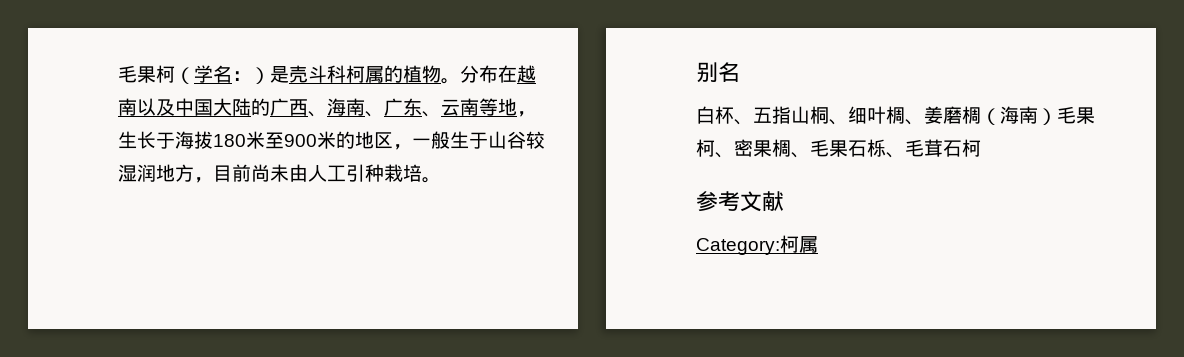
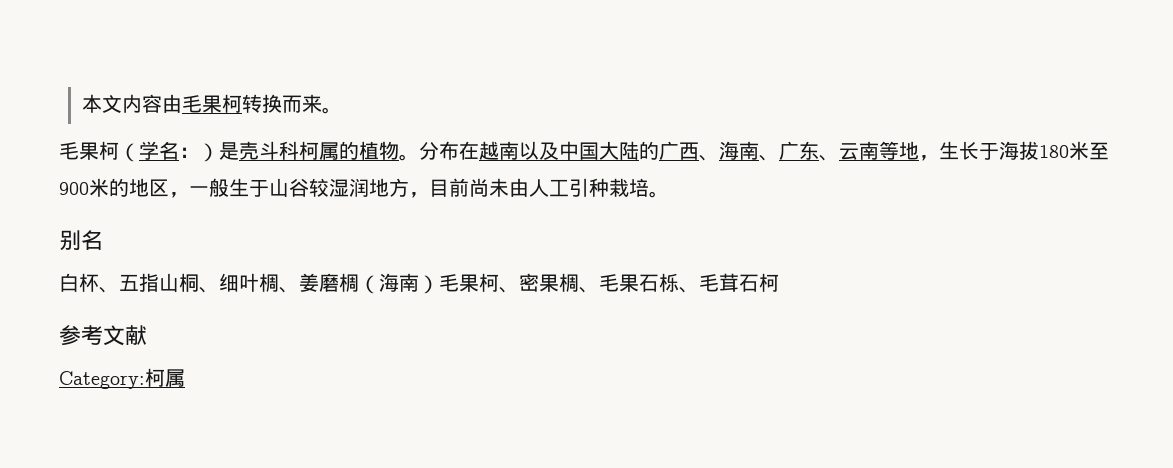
(118, 74) none -> [82,94,343,114] 本文内容由毛果柯转换而来。 //

